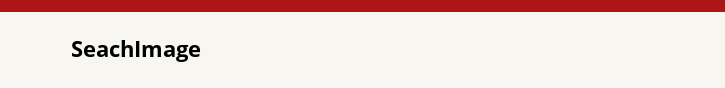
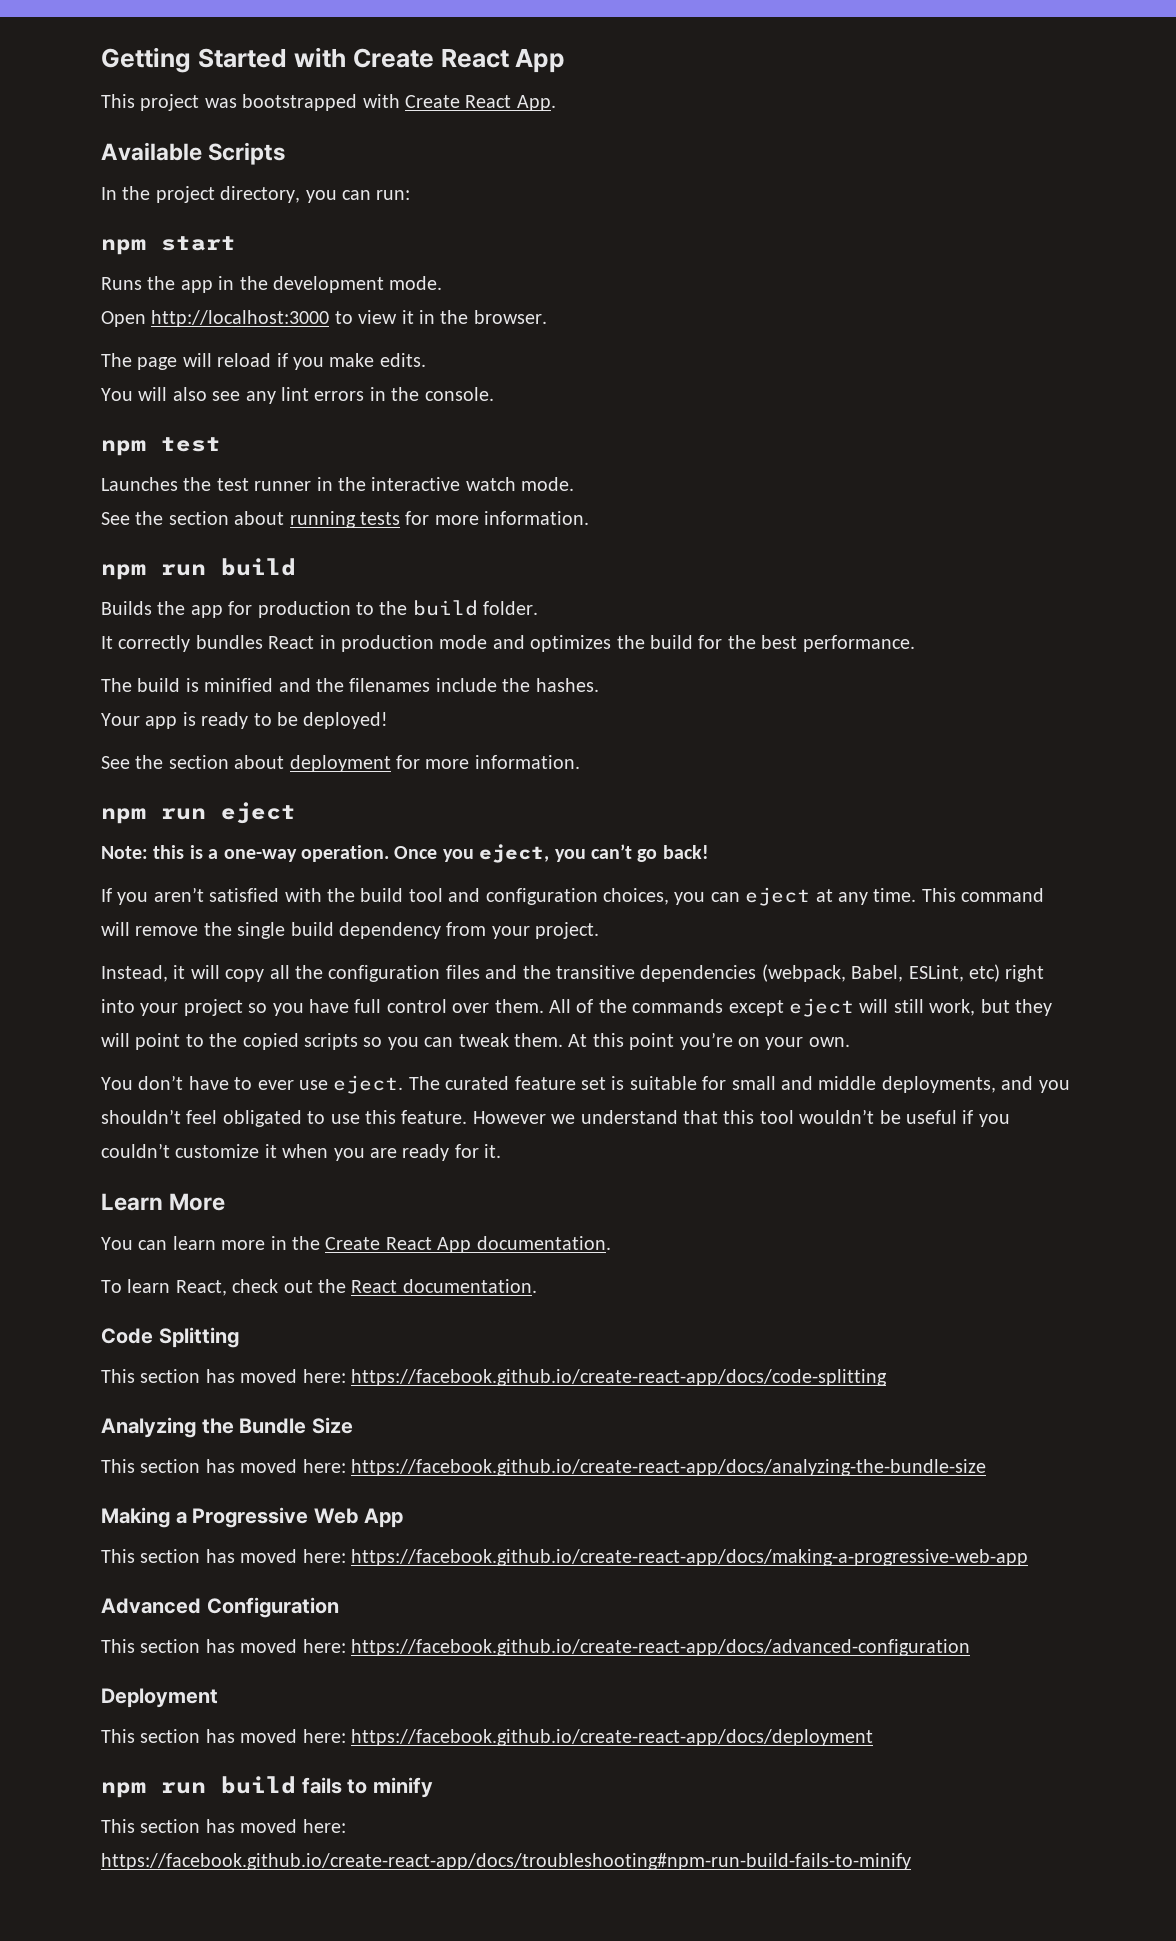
[71,40,201,62] SeachImage -> [101,47,566,73] [101,94,556,111] [101,142,286,165] [101,186,411,203] [101,236,236,255] [101,276,443,293] [101,310,547,327] [101,353,426,370] [101,387,494,404] [101,437,221,456] [101,477,575,491] [101,511,590,528] [101,558,296,580] [101,600,539,618] [101,635,915,652] [101,678,599,692] [101,712,389,729] [101,755,580,772] [101,802,296,824] [101,844,709,863] [101,887,1045,906] [101,922,600,939] [101,964,1045,982] [101,998,1052,1017] [101,1032,850,1050] [101,1075,1070,1094] [101,1109,1010,1127] [101,1143,502,1161] [101,1193,226,1211] [101,1236,611,1253] [101,1279,537,1296] [101,1327,239,1348] [101,1369,887,1386] [101,1417,353,1438] [101,1459,986,1476] [101,1507,404,1528] [101,1549,1028,1566] [101,1597,339,1618] [101,1639,970,1656] [101,1688,218,1708] [101,1729,873,1746] [101,1776,433,1798] [101,1819,346,1833] [101,1853,911,1870] Getting Started with Create React App // This project was bootstrapped with Create React App. // Available Scripts // In the project directory, you can run: // npm start // Runs the app in the development mode. // Open http://localhost:3000 to view it in the browser. // The page will reload if you make edits. // You will also see any lint errors in the console. // npm test // Launches the test runner in the interactive watch mode. // See the section about running tests for more information. // npm run build // Builds the app for production to the build folder. // It correctly bundles React in production mode and optimizes the build for the best performance. // The build is minified and the filenames include the hashes. // Your app is ready to be deployed! // See the section about deployment for more information. // npm run eject // Note: this is a one-way operation. Once you eject, you can’t go back! // If you aren’t satisfied with the build tool and configuration choices, you can eject at any time. This command will remove the single build dependency from your project. // Instead, it will copy all the configuration files and the transitive dependencies (webpack, Babel, ESLint, etc) right into your project so you have full control over them. All of the commands except eject will still work, but they will point to the copied scripts so you can tweak them. At this point you’re on your own. // You don’t have to ever use eject. The curated feature set is suitable for small and middle deployments, and you shouldn’t feel obligated to use this feature. However we understand that this tool wouldn’t be useful if you couldn’t customize it when you are ready for it. // Learn More // You can learn more in the Create React App documentation. // To learn React, check out the React documentation. // Code Splitting // This section has moved here: https://facebook.github.io/create-react-app/docs/code-splitting // Analyzing the Bundle Size // This section has moved here: https://facebook.github.io/create-react-app/docs/analyzing-the-bundle-size // Making a Progressive Web App // This section has moved here: https://facebook.github.io/create-react-app/docs/making-a-progressive-web-app // Advanced Configuration // This section has moved here: https://facebook.github.io/create-react-app/docs/advanced-configuration // Deployment // This section has moved here: https://facebook.github.io/create-react-app/docs/deployment // npm run build fails to minify // This section has moved here: https://facebook.github.io/create-react-app/docs/troubleshooting#npm-run-build-fails-to-minify

